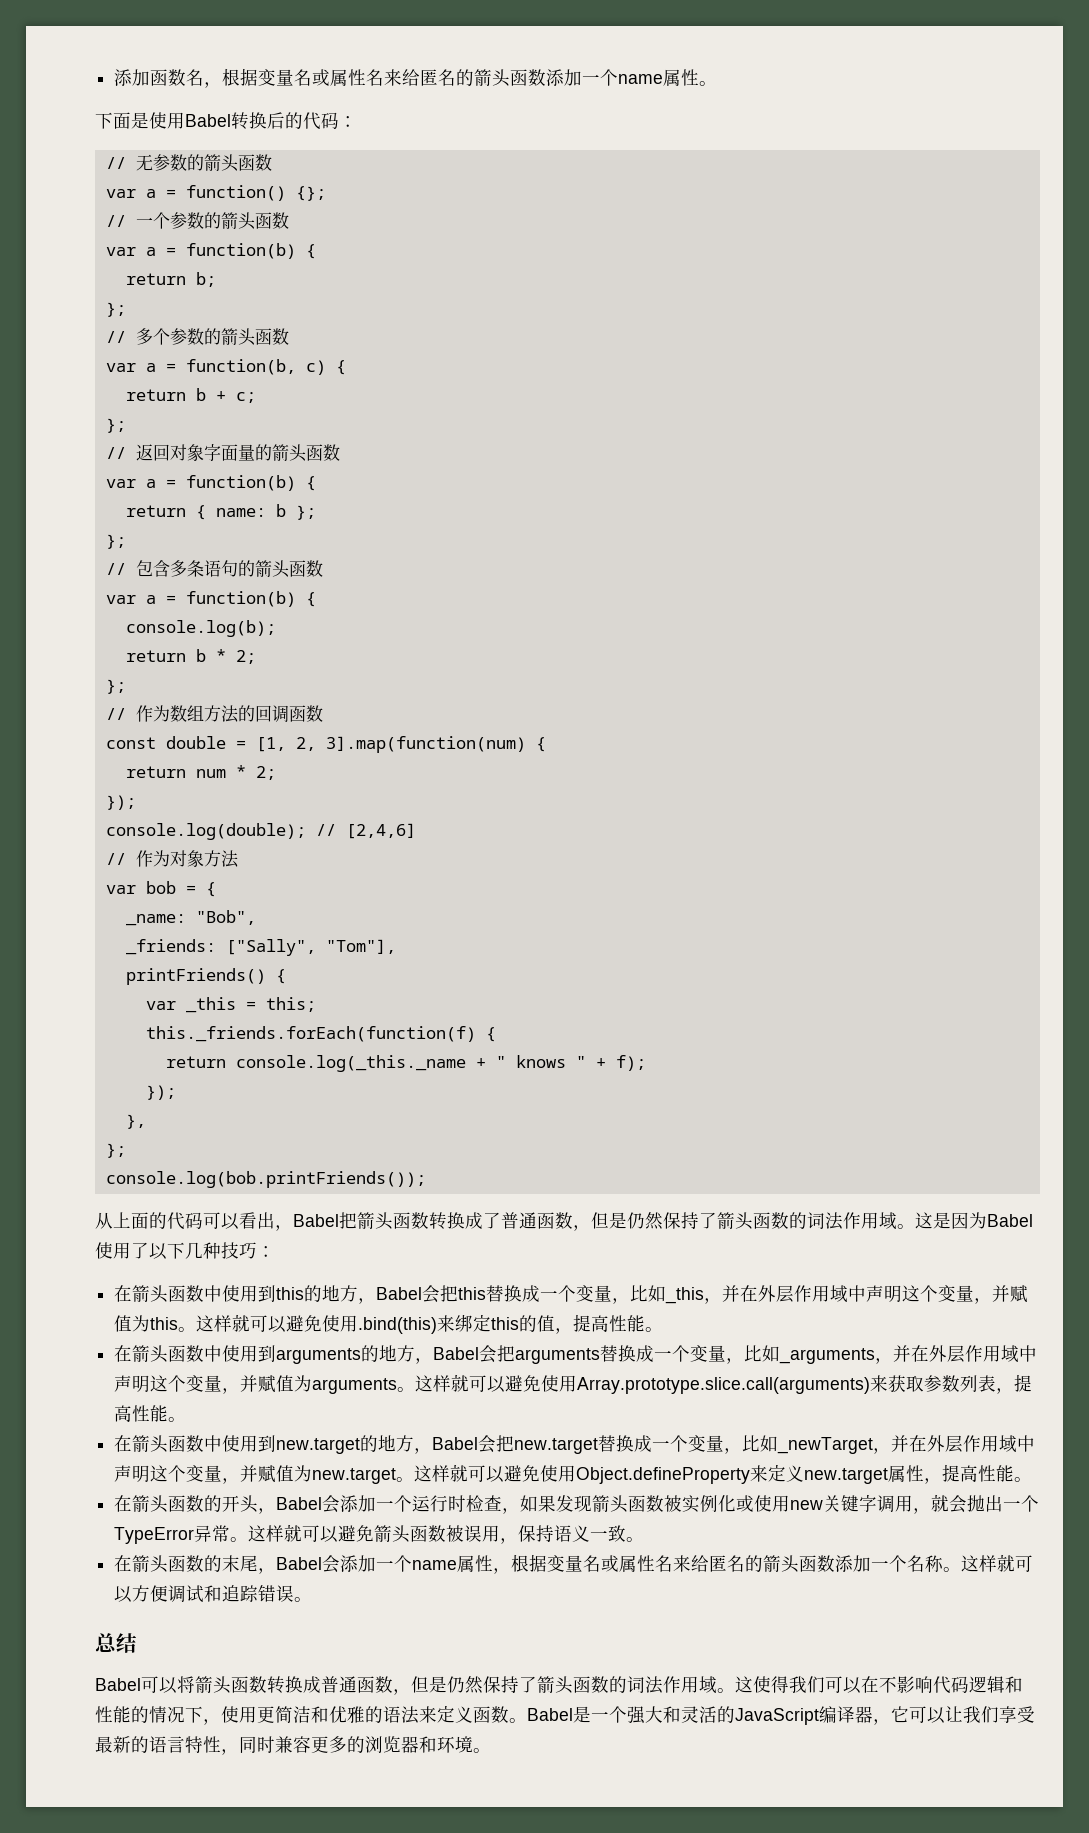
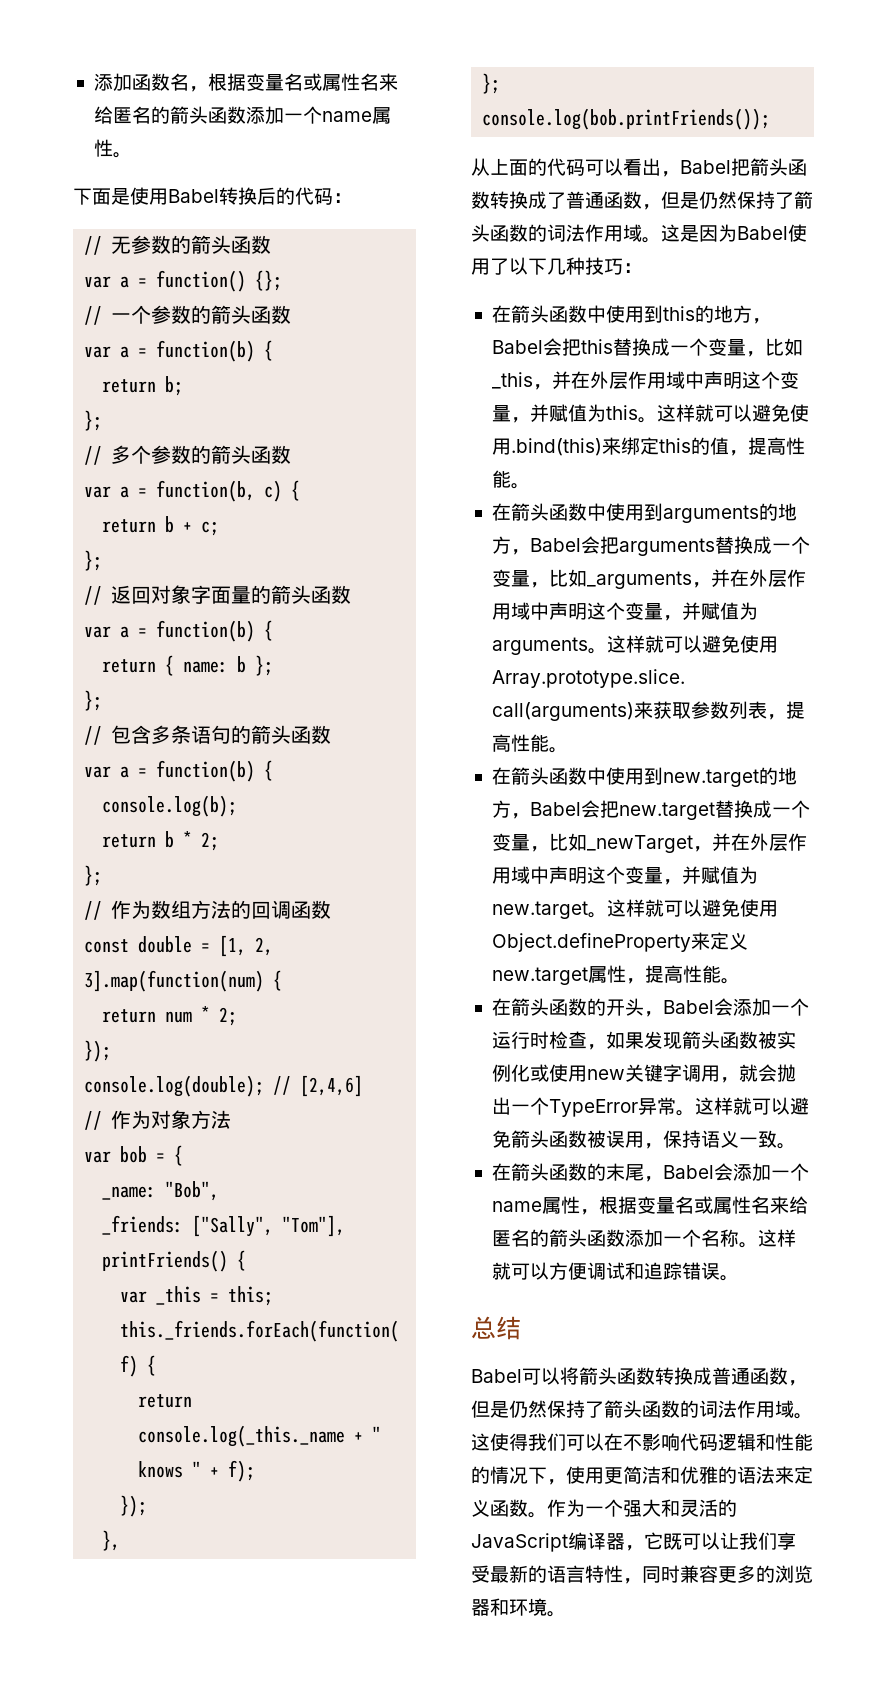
[527,1706,591,1723] Babel是 -> [547,1499,585,1517] 作为
(909, 1714) none -> [663,1533,682,1550] 既

